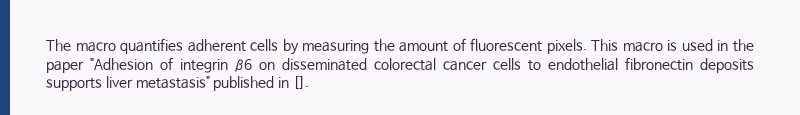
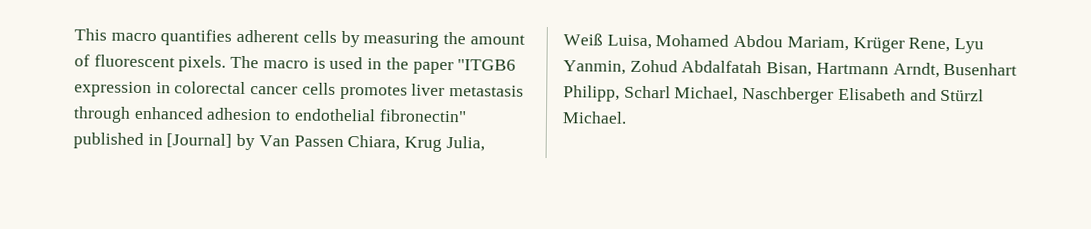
[46,39,71,51] The -> [74,28,107,41] This
[591,39,619,51] This -> [230,55,260,69] The
[90,57,754,73] [46,76,309,91] "Adhesion of integrin β6 on disseminated colorectal cancer cells to endothelial fibronectin deposits supports liver metastasis" published in []. -> [457,59,517,71] [74,81,525,100] [73,106,467,123] [73,132,485,152] [563,33,985,54] [563,59,1018,78] [563,85,985,104] [562,111,627,124] "ITGB6 expression in colorectal cancer cells promotes liver metastasis through enhanced adhesion to endothelial fibronectin" published in [Journal] by Van Passen Chiara, Krug Julia, Weiß Luisa, Mohamed Abdou Mariam, Krüger Rene, Lyu Yanmin, Zohud Abdalfatah Bisan, Hartmann Arndt, Busenhart Philipp, Scharl Michael, Naschberger Elisabeth and Stürzl Michael.

